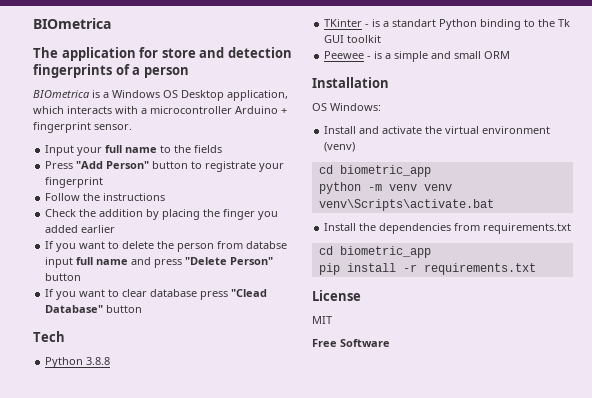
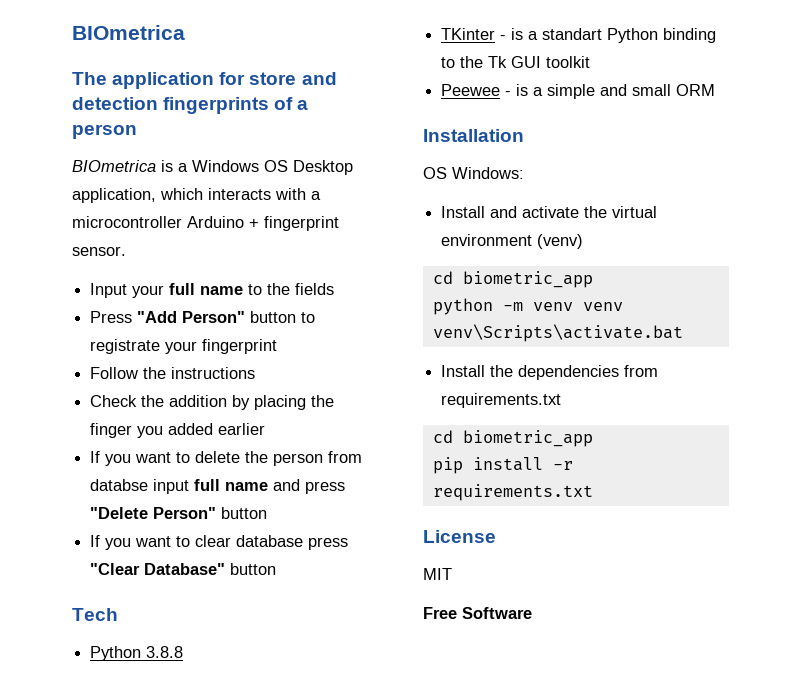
[231,289,268,297] "Clead -> [90,563,141,575] "Clear

